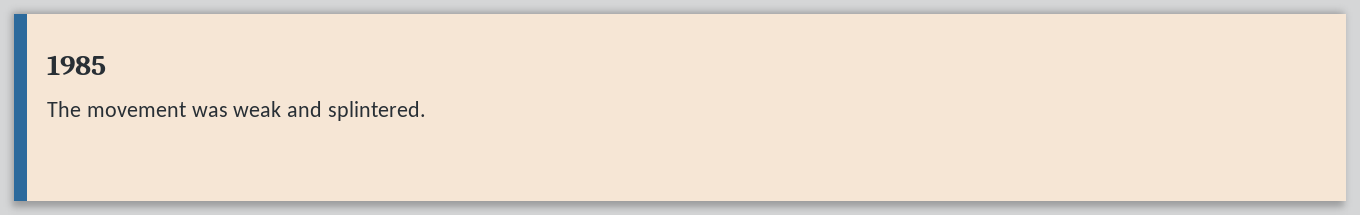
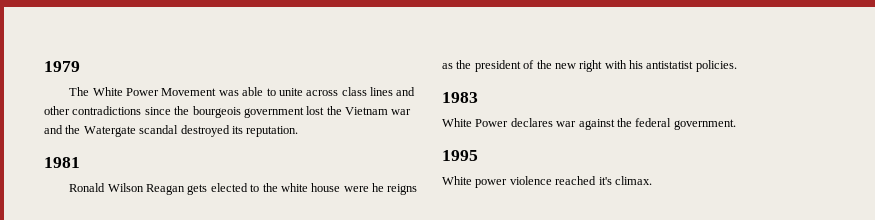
[47,55,106,75] 1985 -> [44,61,80,72] 1979
[86,101,427,121] movement was weak and splintered. -> [92,87,416,96] [44,106,412,118] [44,125,299,137] [44,157,80,168] [69,183,418,195] [442,60,737,72] [442,92,478,103] [442,118,736,130] [442,150,478,161] [442,176,652,188] White Power Movement was able to unite across class lines and other contradictions since the bourgeois government lost the Vietnam war and the Watergate scandal destroyed its reputation. // 1981 // Ronald Wilson Reagan gets elected to the white house were he reigns as the president of the new right with his antistatist policies. // 1983 // White Power declares war against the federal government. // 1995 // White power violence reached it's climax.

